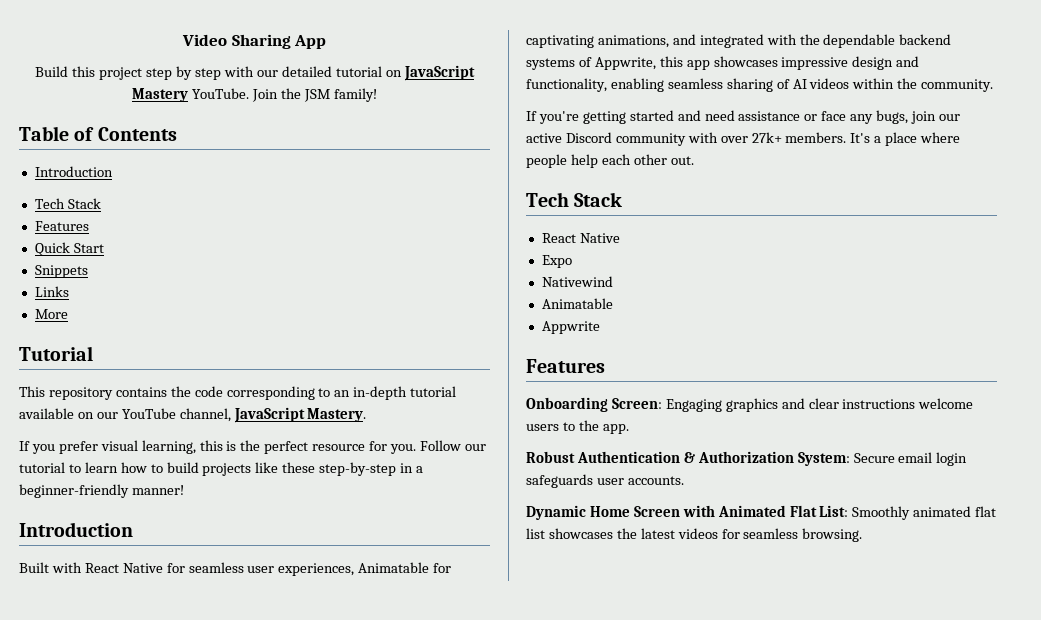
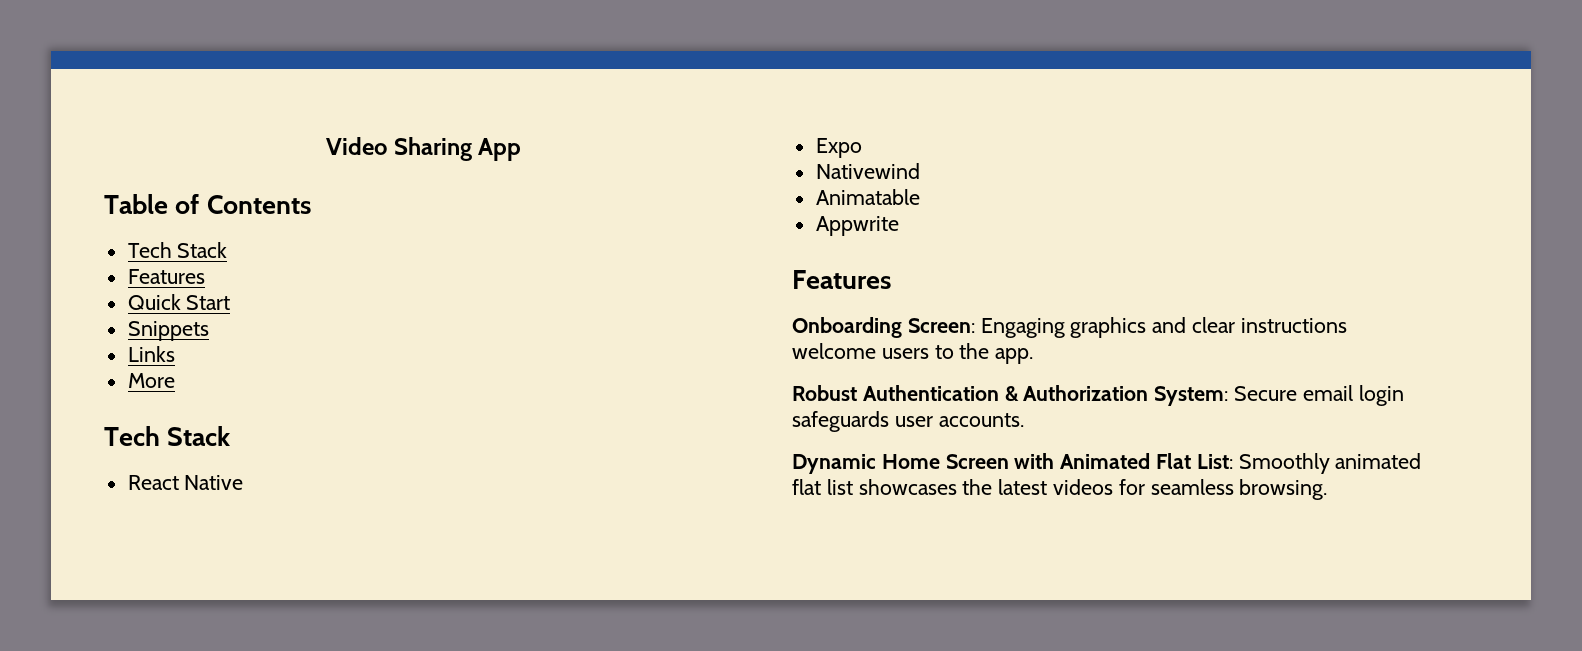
[35,65,475,81] [132,88,377,102] // Build this project step by step with our detailed tutorial on JavaScript Mastery YouTube. Join the JSM family! -> (521, 149) none
[34,166,113,177] // Introduction -> (311, 204) none
[19,346,93,361] [19,386,457,400] [19,407,367,423] [19,440,486,454] [19,462,424,476] [19,484,184,498] [19,522,133,537] [19,562,452,576] [526,34,952,48] [526,56,920,70] [526,78,994,92] [526,110,960,124] [526,132,961,146] [526,154,694,168] // Tutorial // This repository contains the code corresponding to an in-depth tutorial available on our YouTube channel, JavaScript Mastery. // If you prefer visual learning, this is the perfect resource for you. Follow our tutorial to learn how to build projects like these step-by-step in a beginner-friendly manner! // Introduction // Built with React Native for seamless user experiences, Animatable for captivating animations, and integrated with the dependable backend systems of Appwrite, this app showcases impressive design and functionality, enabling seamless sharing of AI videos within the community. // If you're getting started and need assistance or face any bugs, join our active Discord community with over 27k+ members. It's a place where people help each other out. -> (175, 380) none

